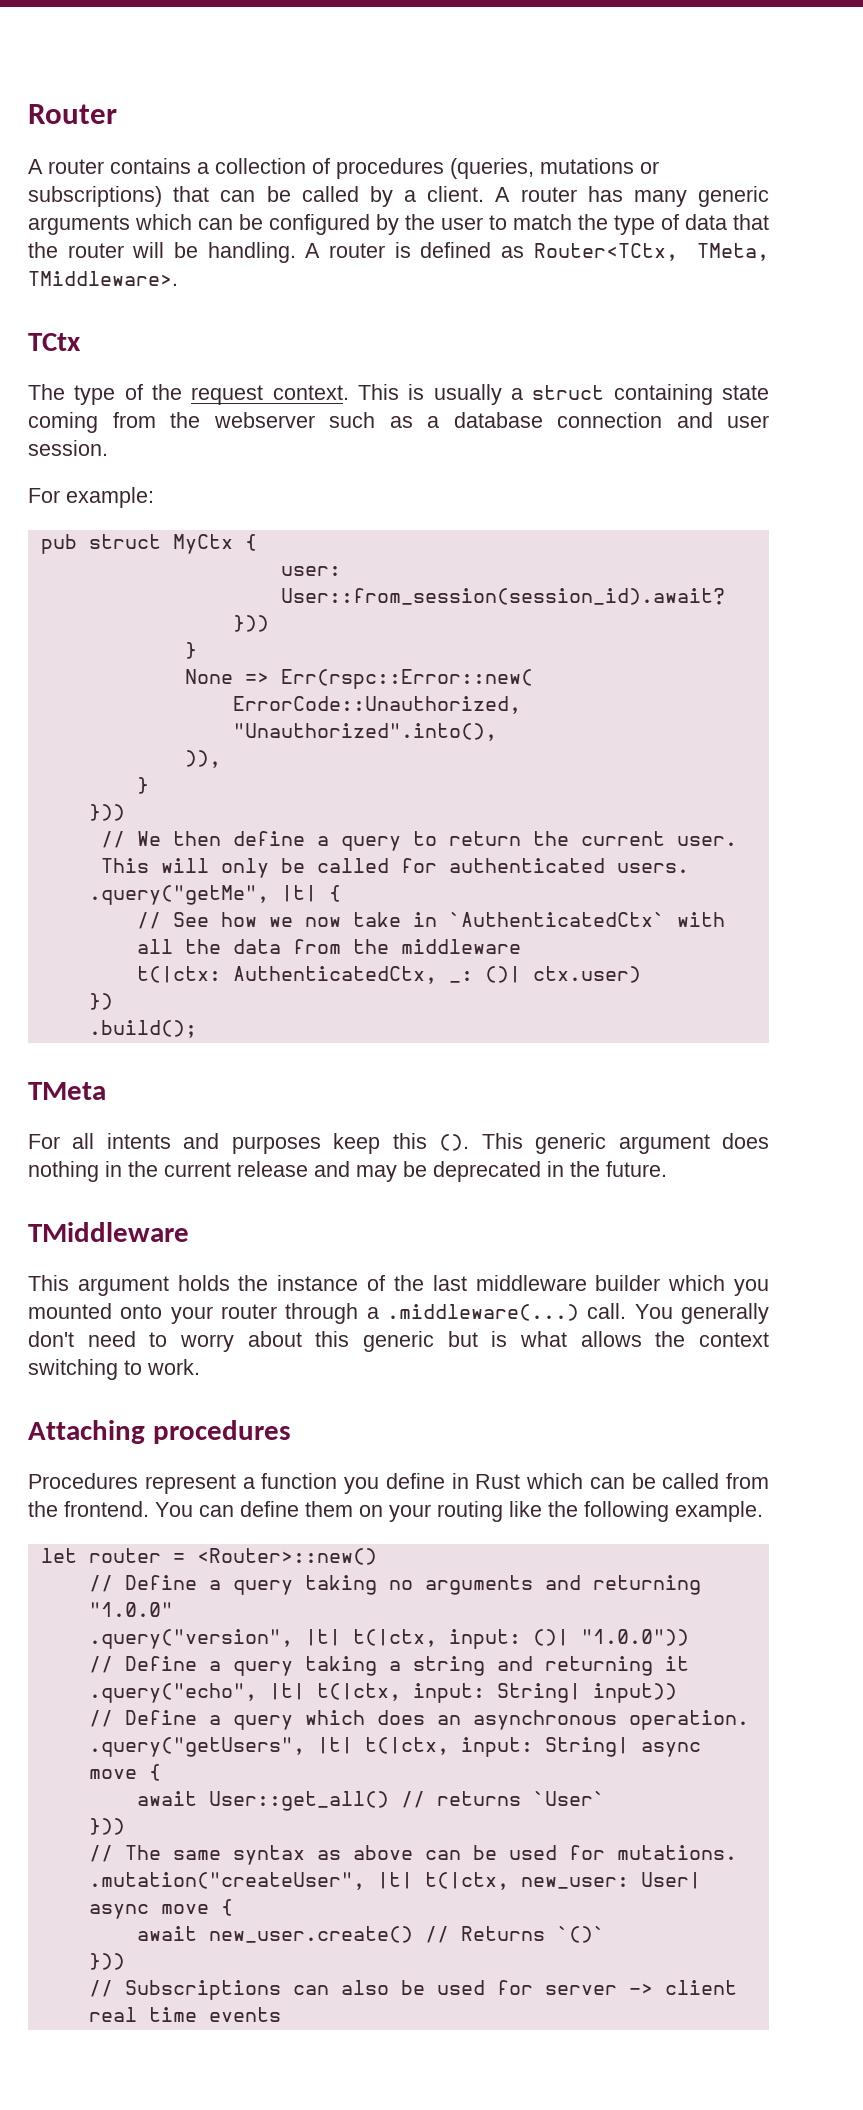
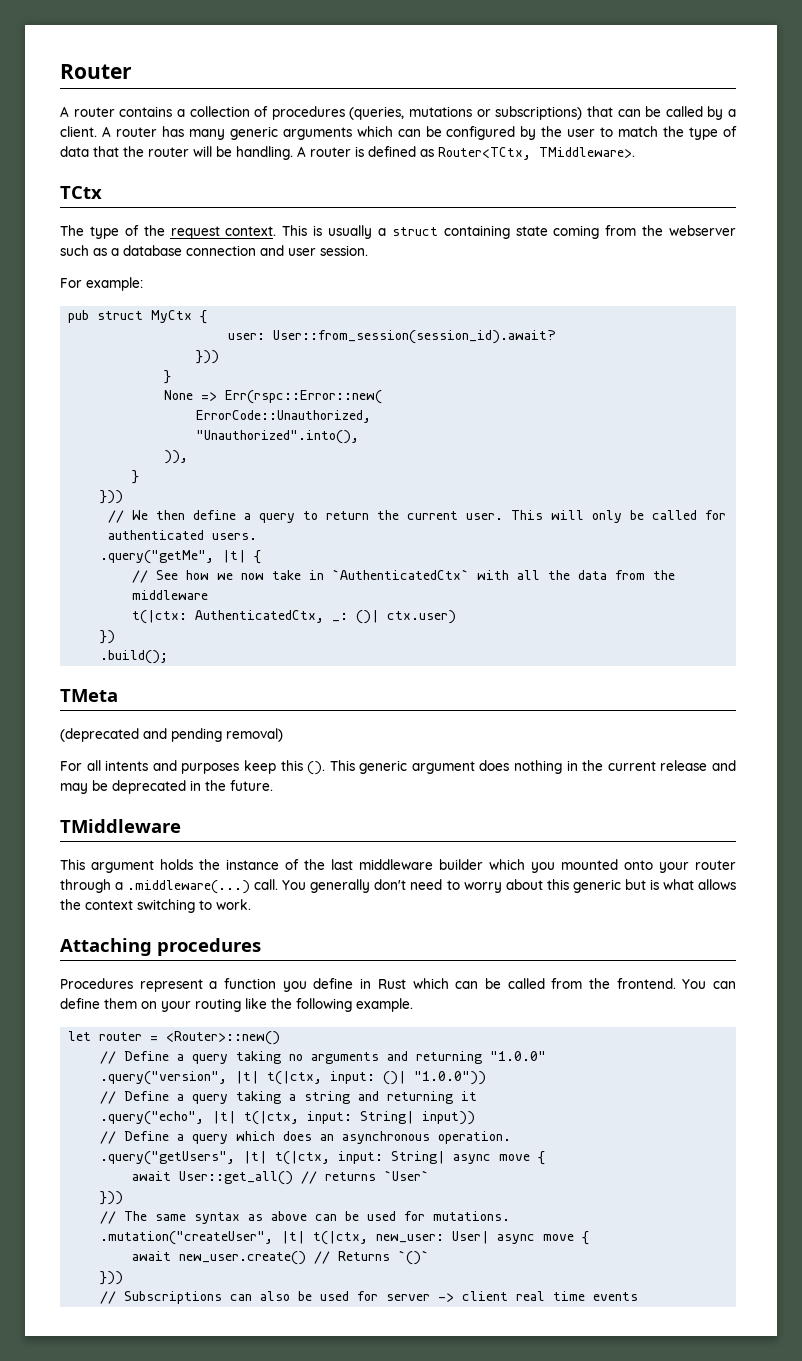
[697,243,770,261] TMeta, -> (531, 153) none
(106, 1091) none -> [60,728,283,742] // (deprecated and pending removal)

